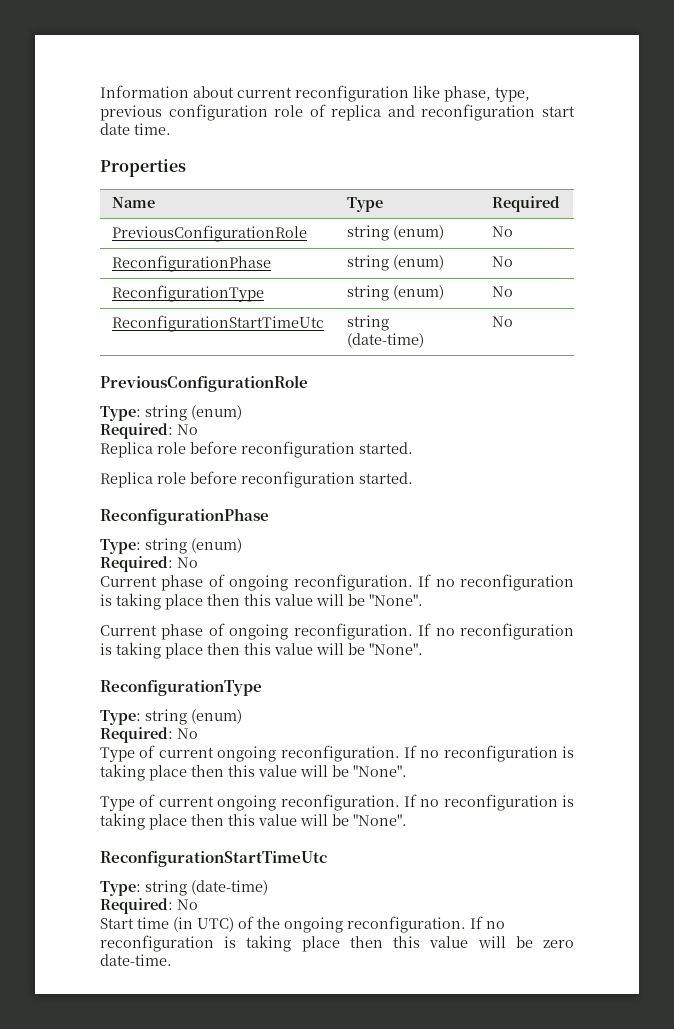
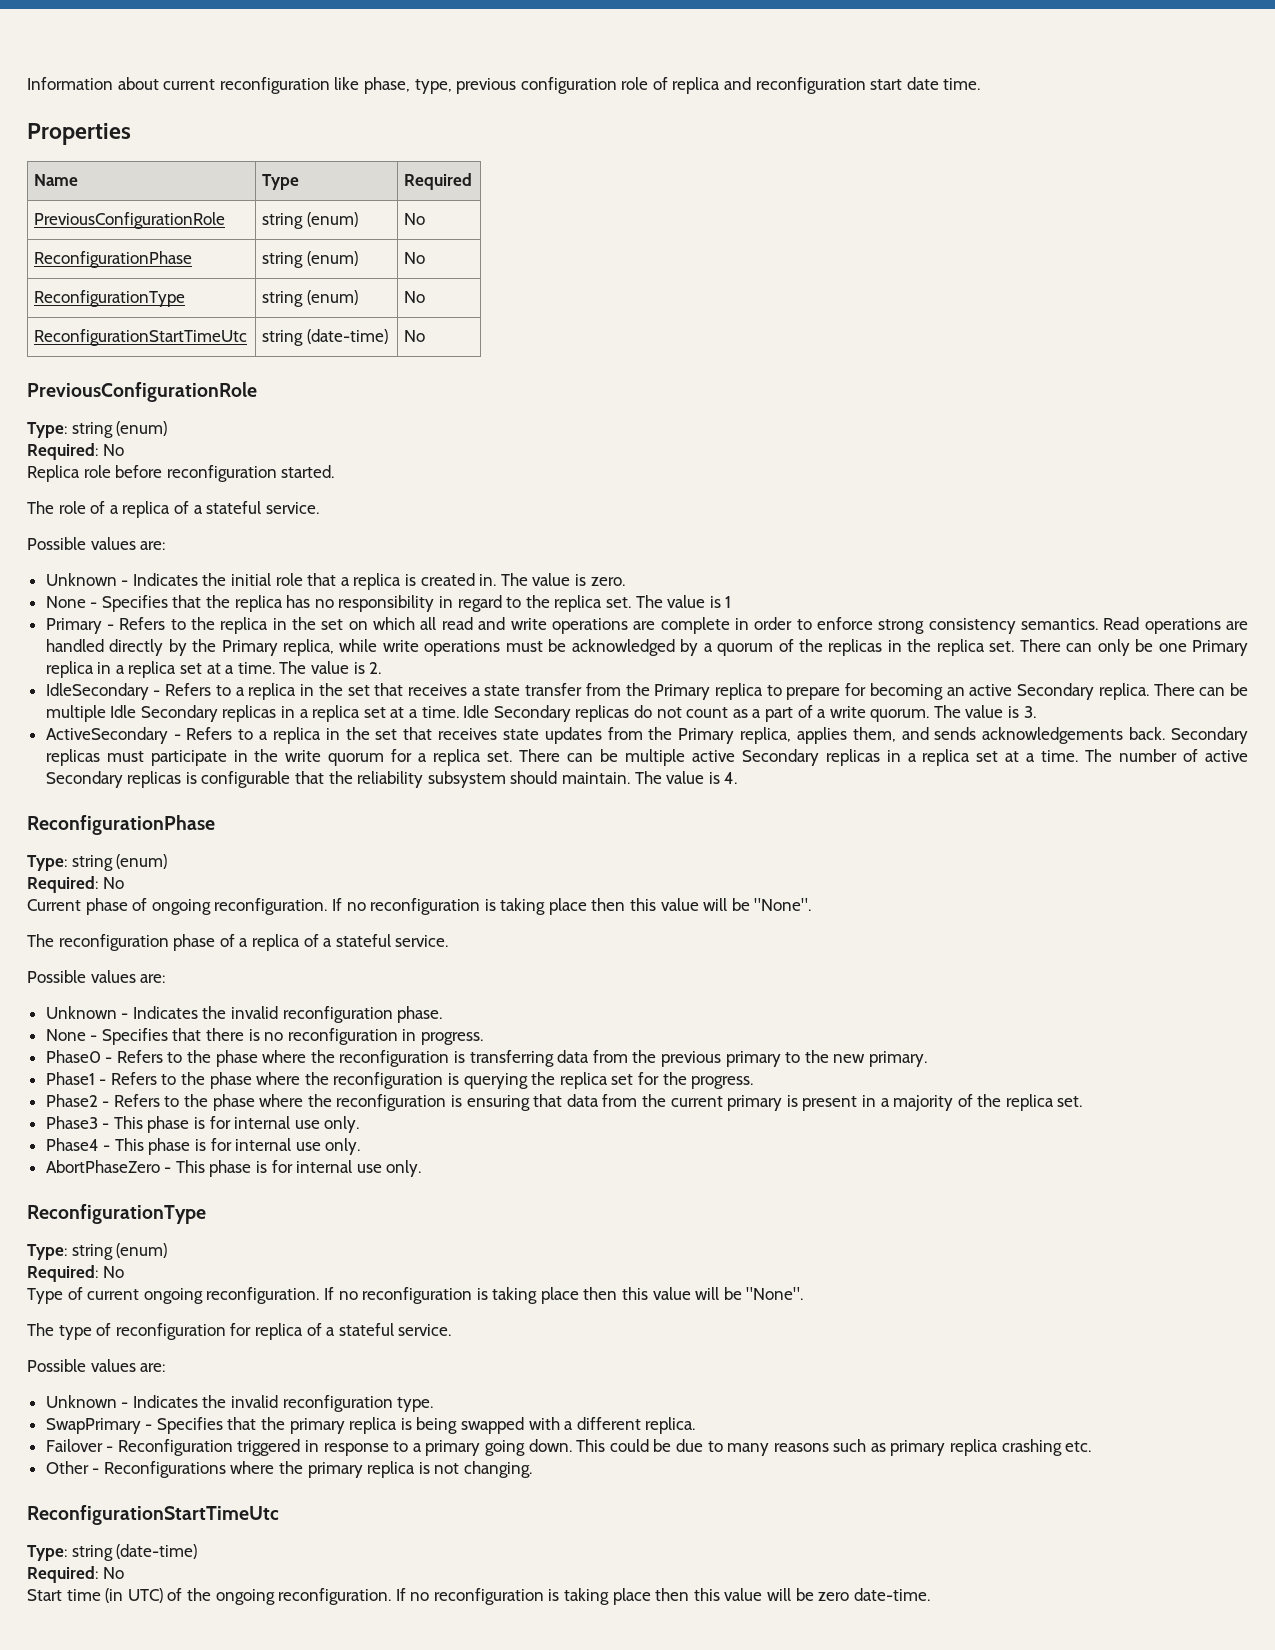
[100,471,413,488] Replica role before reconfiguration started. -> [27,501,319,518] [27,537,166,550] [45,573,625,590] [45,595,732,612] [45,617,1248,634] [45,639,1248,656] [45,661,382,678] [45,683,1248,700] [45,705,1036,722] [45,727,1249,744] [45,749,1248,766] [45,771,738,788] The role of a replica of a stateful service. // Possible values are: // Unknown - Indicates the initial role that a replica is created in. The value is zero. // None - Specifies that the replica has no responsibility in regard to the replica set. The value is 1 // Primary - Refers to the replica in the set on which all read and write operations are complete in order to enforce strong consistency semantics. Read operations are handled directly by the Primary replica, while write operations must be acknowledged by a quorum of the replicas in the replica set. There can only be one Primary replica in a replica set at a time. The value is 2. // IdleSecondary - Refers to a replica in the set that receives a state transfer from the Primary replica to prepare for becoming an active Secondary replica. There can be multiple Idle Secondary replicas in a replica set at a time. Idle Secondary replicas do not count as a part of a write quorum. The value is 3. // ActiveSecondary - Refers to a replica in the set that receives state updates from the Primary replica, applies them, and sends acknowledgements back. Secondary replicas must participate in the write quorum for a replica set. There can be multiple active Secondary replicas in a replica set at a time. The number of active Secondary replicas is configurable that the reliability subsystem should maintain. The value is 4.
[100,623,574,640] [100,642,423,659] Current phase of ongoing reconfiguration. If no reconfiguration is taking place then this value will be "None". -> [27,934,449,951] [27,970,166,983] [45,1006,443,1023] [45,1028,484,1045] [45,1050,927,1067] [45,1072,754,1089] [45,1094,1083,1111] [45,1116,360,1133] [45,1138,361,1155] [45,1160,422,1177] The reconfiguration phase of a replica of a stateful service. // Possible values are: // Unknown - Indicates the invalid reconfiguration phase. // None - Specifies that there is no reconfiguration in progress. // Phase0 - Refers to the phase where the reconfiguration is transferring data from the previous primary to the new primary. // Phase1 - Refers to the phase where the reconfiguration is querying the replica set for the progress. // Phase2 - Refers to the phase where the reconfiguration is ensuring that data from the current primary is present in a majority of the replica set. // Phase3 - This phase is for internal use only. // Phase4 - This phase is for internal use only. // AbortPhaseZero - This phase is for internal use only.
[100,794,574,811] [100,813,407,830] Type of current ongoing reconfiguration. If no reconfiguration is taking place then this value will be "None". -> [27,1323,452,1340] [27,1359,166,1372] [45,1395,434,1412] [45,1417,696,1434] [45,1439,1092,1456] [45,1461,533,1478] The type of reconfiguration for replica of a stateful service. // Possible values are: // Unknown - Indicates the invalid reconfiguration type. // SwapPrimary - Specifies that the primary replica is being swapped with a different replica. // Failover - Reconfiguration triggered in response to a primary going down. This could be due to many reasons such as primary replica crashing etc. // Other - Reconfigurations where the primary replica is not changing.

